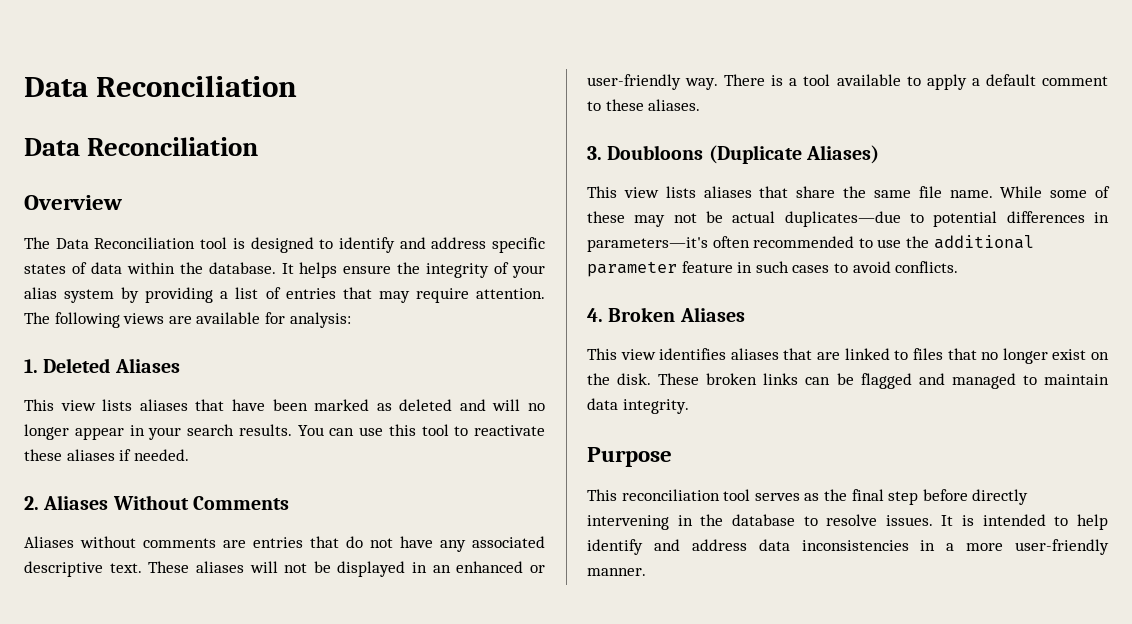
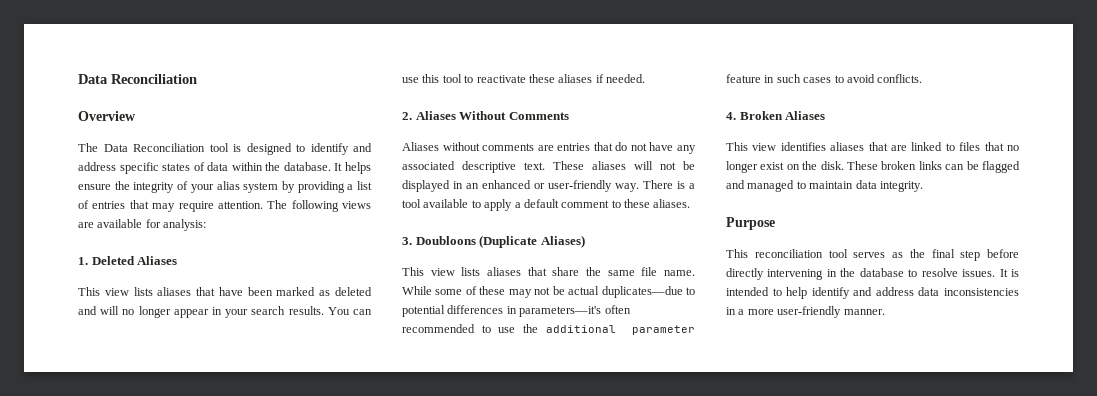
[24,75,298,97] [24,137,259,156] Data Reconciliation // Data Reconciliation -> [78,74,197,84] Data Reconciliation

